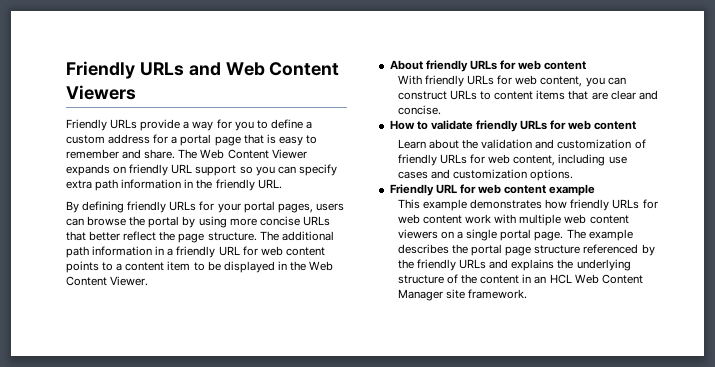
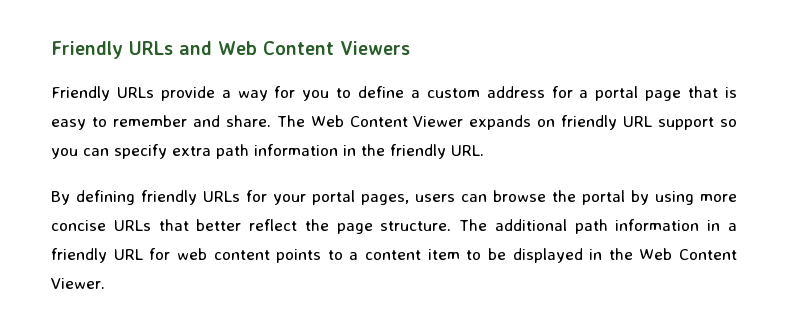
[389,60,587,72] [397,75,626,87] [397,90,658,100] [397,105,441,115] [389,120,637,132] [397,139,646,149] [397,154,627,166] [397,169,574,181] [389,184,596,196] [397,199,658,211] [397,214,629,226] [397,229,633,241] [397,244,655,256] [397,259,631,271] [397,274,643,284] [397,289,528,301] // About friendly URLs for web content // With friendly URLs for web content, you can construct URLs to content items that are clear and concise. // How to validate friendly URLs for web content // Learn about the validation and customization of friendly URLs for web content, including use cases and customization options. // Friendly URL for web content example // This example demonstrates how friendly URLs for web content work with multiple web content viewers on a single portal page. The example describes the portal page structure referenced by the friendly URLs and explains the underlying structure of the content in an HCL Web Content Manager site framework. -> (105, 283) none

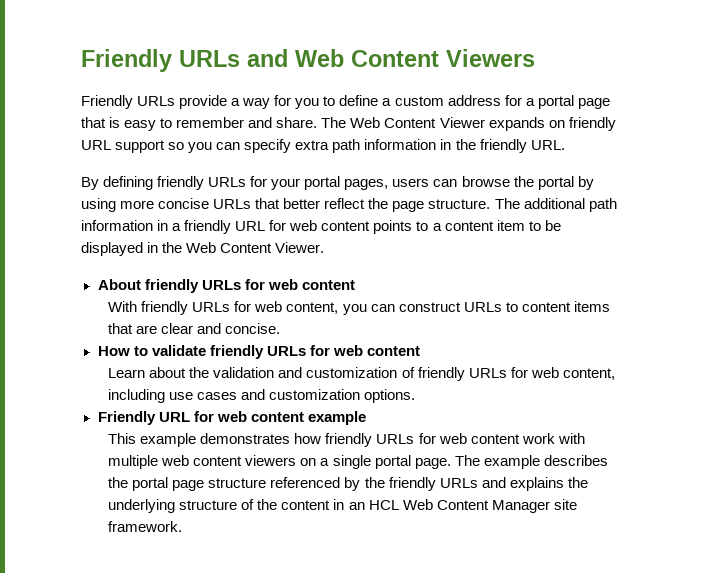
(105, 283) none -> [97,279,355,293] [108,301,610,315] [108,323,281,334] [97,345,420,359] [108,367,615,381] [108,389,416,403] [97,411,366,425] [108,433,585,447] [108,455,608,469] [108,477,588,491] [108,499,577,513] [108,521,183,532] // About friendly URLs for web content // With friendly URLs for web content, you can construct URLs to content items that are clear and concise. // How to validate friendly URLs for web content // Learn about the validation and customization of friendly URLs for web content, including use cases and customization options. // Friendly URL for web content example // This example demonstrates how friendly URLs for web content work with multiple web content viewers on a single portal page. The example describes the portal page structure referenced by the friendly URLs and explains the underlying structure of the content in an HCL Web Content Manager site framework.

